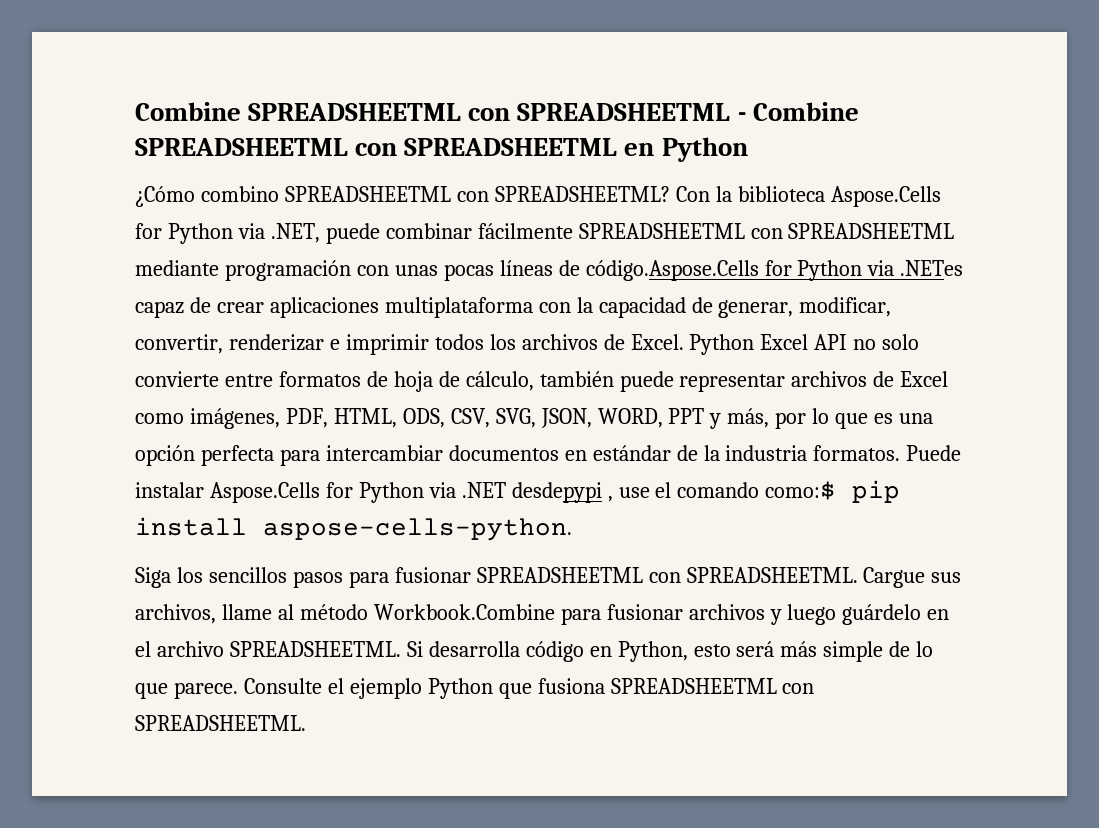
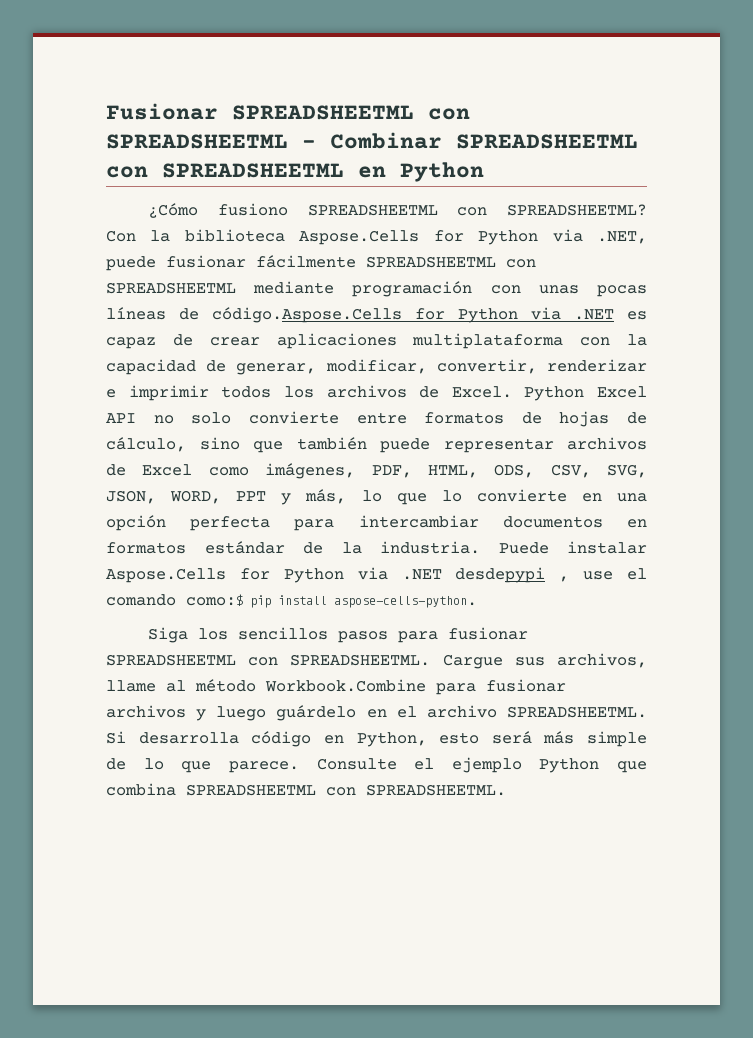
[135,102,241,121] Combine -> [106,103,218,120] Fusionar
[752,102,859,121] Combine -> [330,132,442,149] Combinar
[200,186,279,202] combino -> [217,203,288,216] fusiono
[385,223,472,239] combinar -> [166,255,246,268] fusionar
[900,260,964,276] .NETes -> [574,309,647,320] .NET es
[393,371,433,392] hoja -> [559,411,610,427] hojas
(534, 381) none -> [199,437,283,453] sino que
[775,408,894,429] por lo que es -> [361,489,602,505] lo que lo convierte en
(587, 455) none -> [106,542,186,554] formatos
[725,445,901,461] industria formatos. -> [380,541,480,554] industria.
[537,678,605,694] fusiona -> [106,783,176,796] combina

